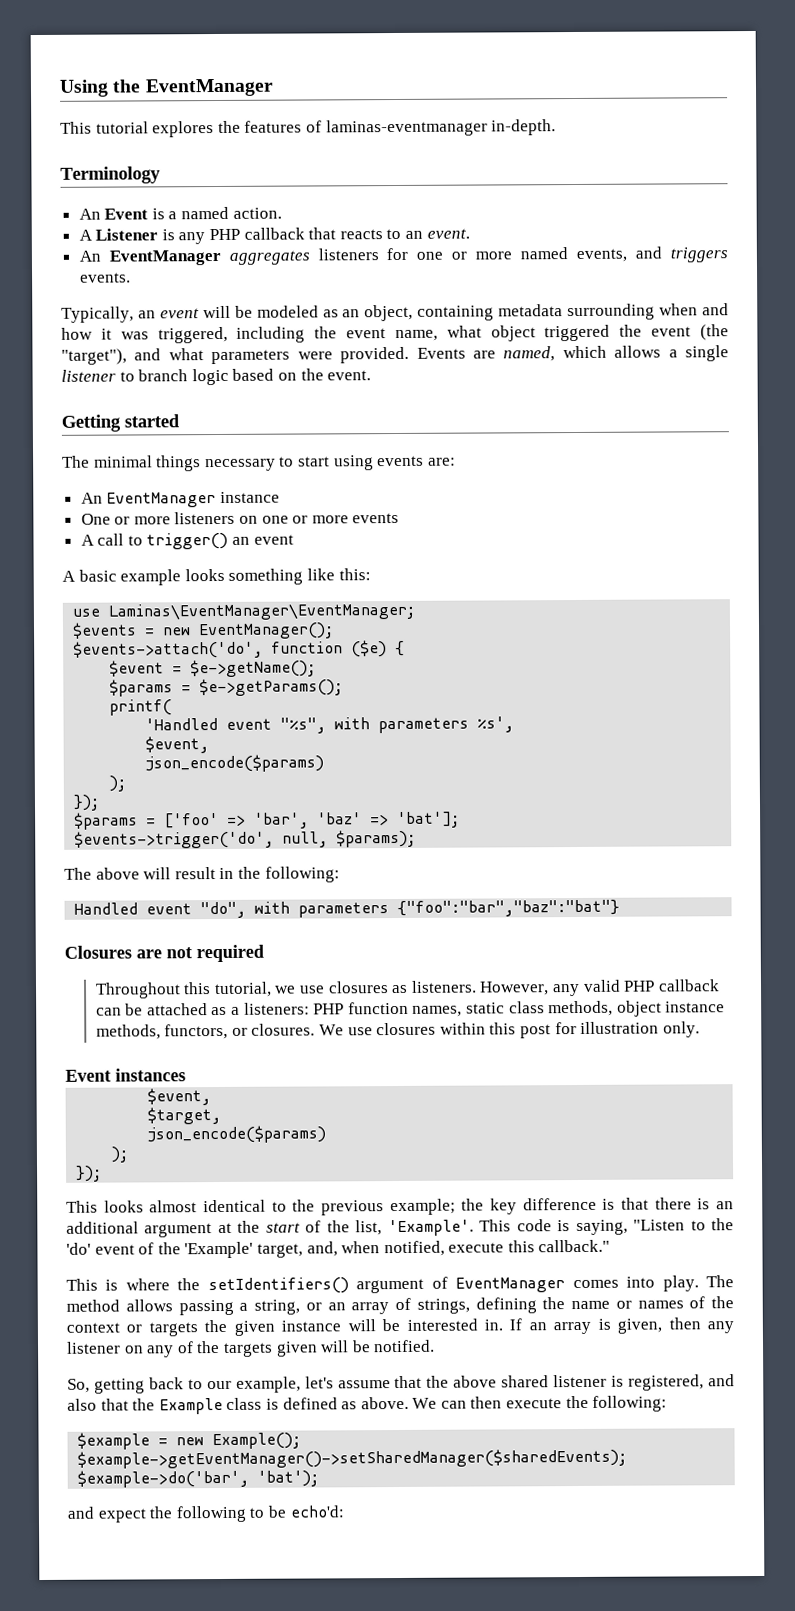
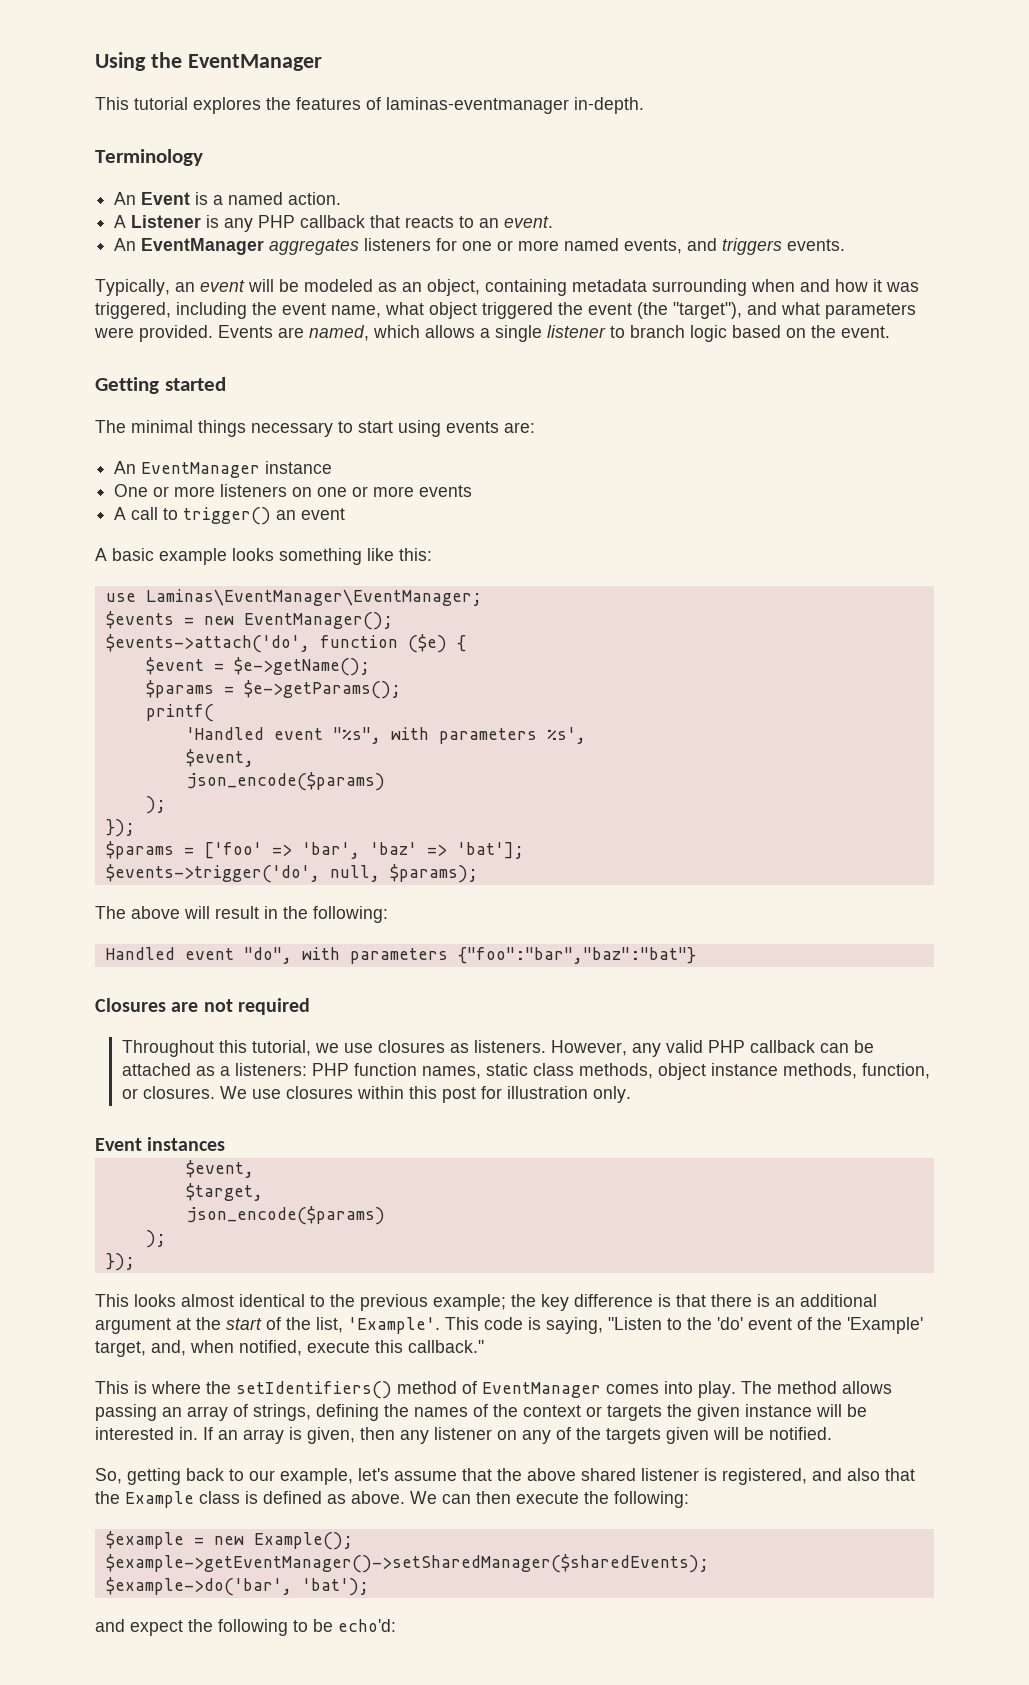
[164,1023,229,1040] functors, -> [861,1063,930,1079] function,
[356,1278,425,1294] argument -> [397,1381,457,1394] method
[239,1299,322,1315] a string, or -> (157, 1412) none
[571,1300,632,1310] name or -> (409, 1410) none

